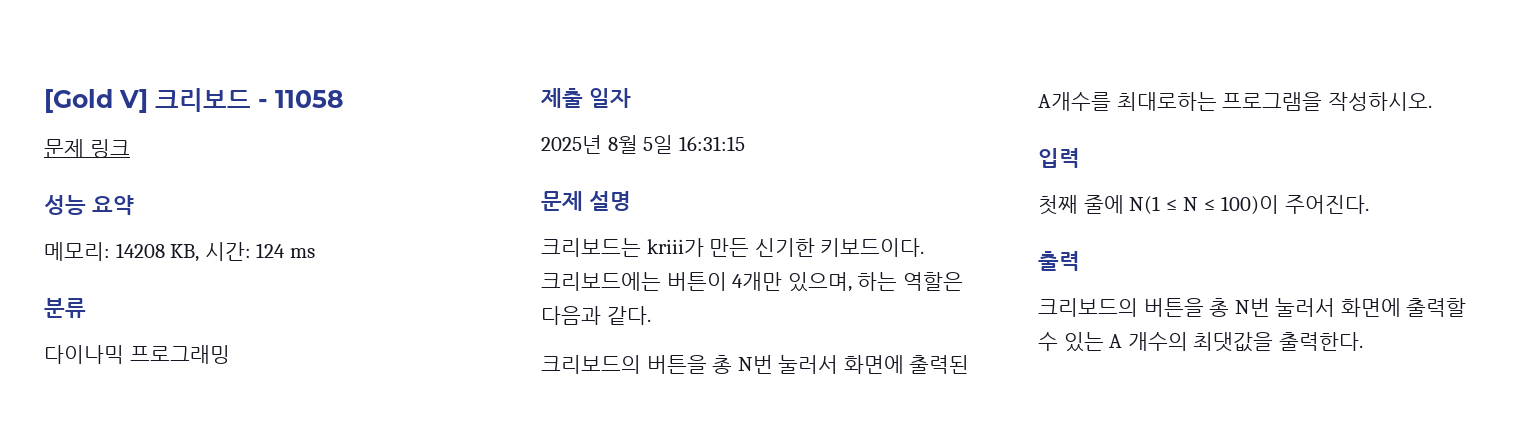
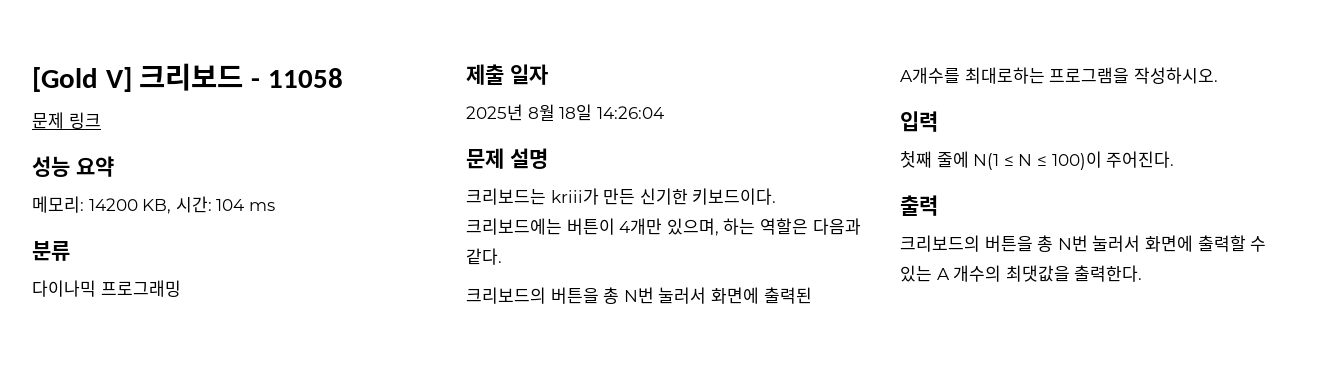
[115,243,165,258] 14208 -> [88,198,138,211] 14200
[256,243,286,258] 124 -> [216,199,245,211] 104
[643,135,745,154] 5일 16:31:15 -> [559,104,664,121] 18일 14:26:04

